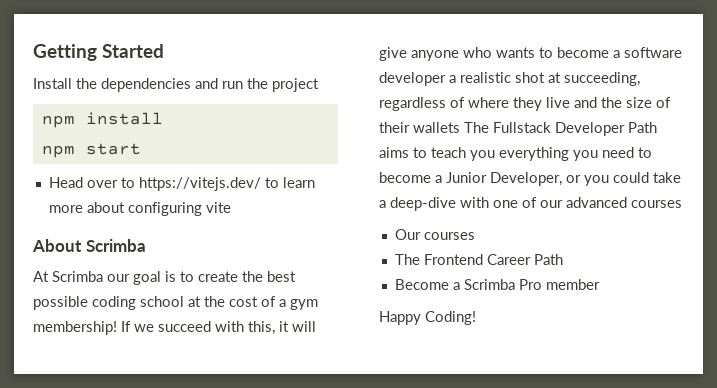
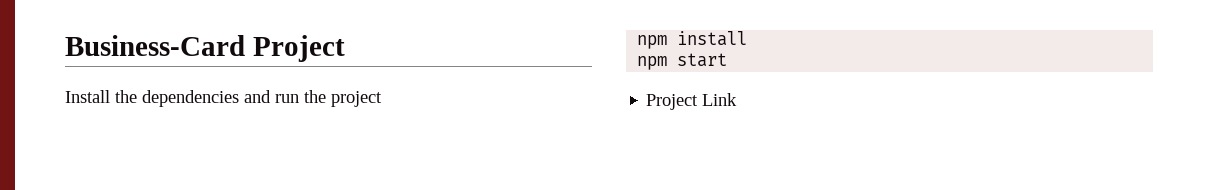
[33,44,164,61] Getting Started -> [65,35,345,62] Business-Card Project
[48,177,315,191] [48,202,231,216] [32,239,146,252] [33,271,296,285] [33,296,318,310] [33,321,316,335] [379,47,682,61] [379,72,640,86] [379,97,671,111] [379,122,657,136] [379,147,652,161] [379,172,681,186] [379,197,682,211] [394,229,475,240] [394,254,563,265] [394,279,600,290] [379,311,476,325] Head over to https://vitejs.dev/ to learn more about configuring vite // About Scrimba // At Scrimba our goal is to create the best possible coding school at the cost of a gym membership! If we succeed with this, it will give anyone who wants to become a software developer a realistic shot at succeeding, regardless of where they live and the size of their wallets The Fullstack Developer Path aims to teach you everything you need to become a Junior Developer, or you could take a deep-dive with one of our advanced courses // Our courses // The Frontend Career Path // Become a Scrimba Pro member // Happy Coding! -> [646,93,738,110] Project Link

